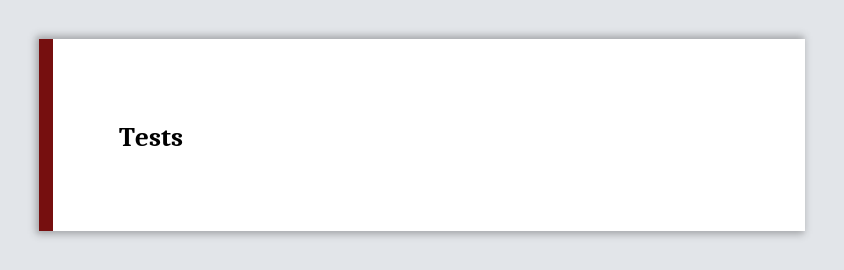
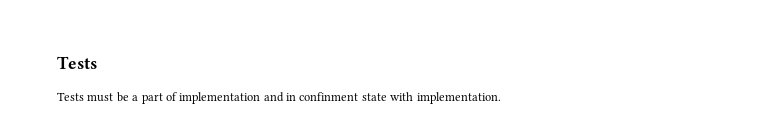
[119,128,183,146] Tests -> [57,56,97,69] [57,92,501,104] Tests // Tests must be a part of implementation and in confinment state with implementation.

